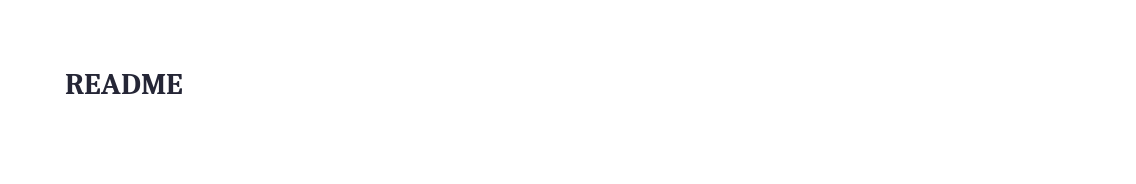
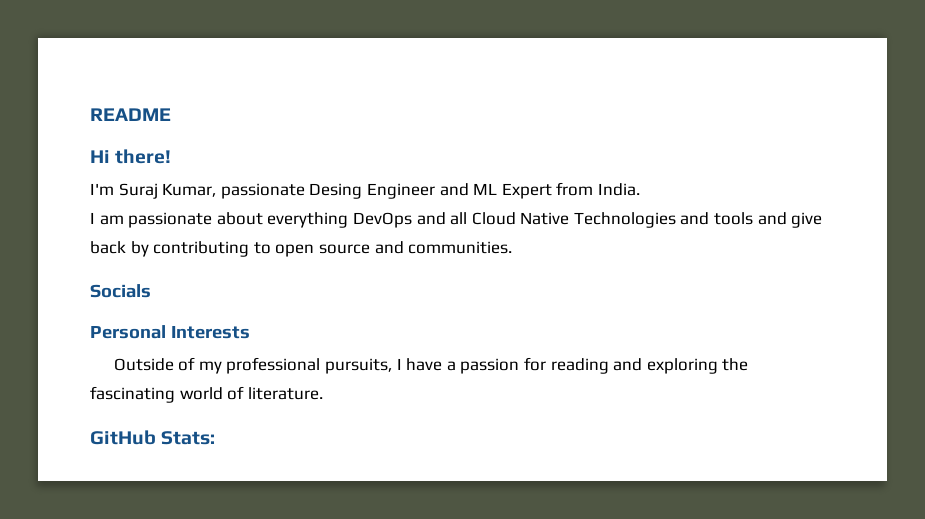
(183, 84) none -> [90,149,172,164] [90,182,640,199] [90,212,823,228] [90,241,513,257] [90,284,151,298] [90,325,250,339] [113,357,749,374] [90,386,323,403] [90,430,216,445] // Hi there! // I'm Suraj Kumar, passionate Desing Engineer and ML Expert from India. // I am passionate about everything DevOps and all Cloud Native Technologies and tools and give back by contributing to open source and communities. // Socials // Personal Interests // Outside of my professional pursuits, I have a passion for reading and exploring the fascinating world of literature. // GitHub Stats:

